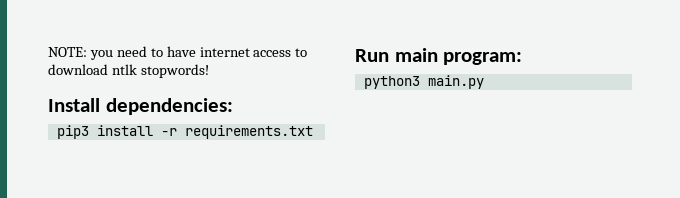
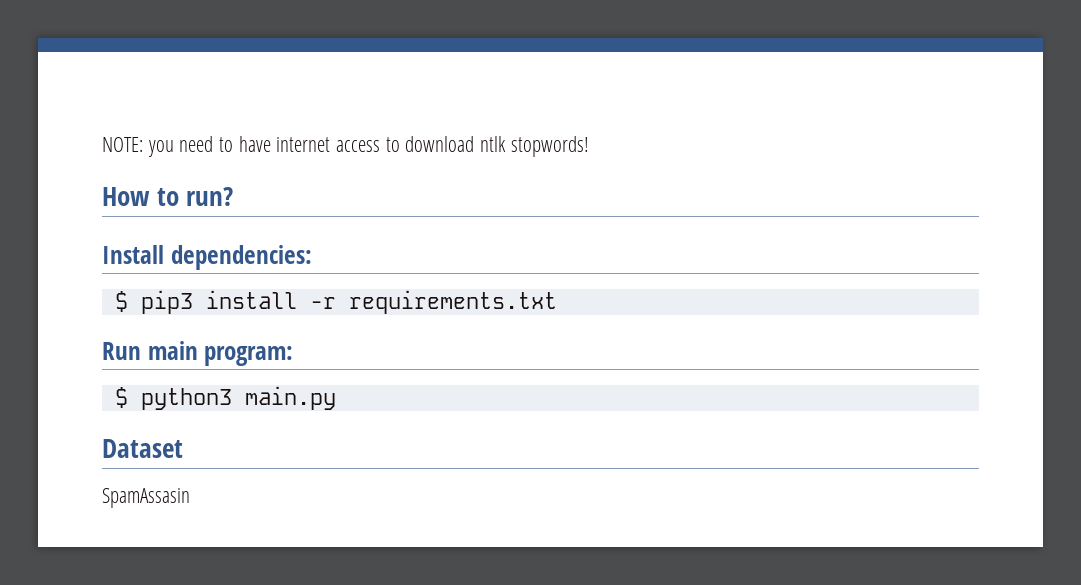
(209, 71) none -> [102,187,234,206] // How to run?
(233, 106) none -> [114,291,128,312] $
(523, 58) none -> [114,387,128,408] $
(484, 82) none -> [102,439,183,458] [102,488,190,508] // Dataset // SpamAssasin

